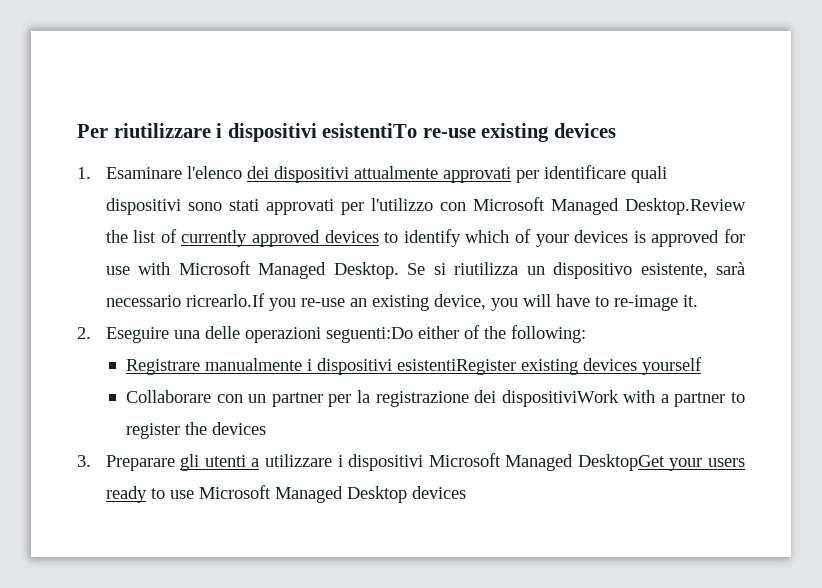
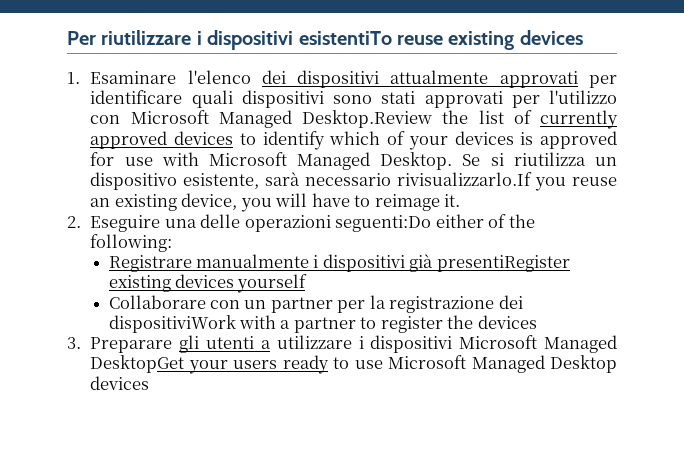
[422,128,476,138] re-use -> [396,35,443,45] reuse
[185,293,345,311] ricrearlo.If you re-use -> [397,172,617,191] rivisualizzarlo.If you reuse
[613,295,678,311] re-image -> [374,194,440,211] reimage
[397,359,517,375] esistentiRegister -> [409,254,570,272] già presentiRegister

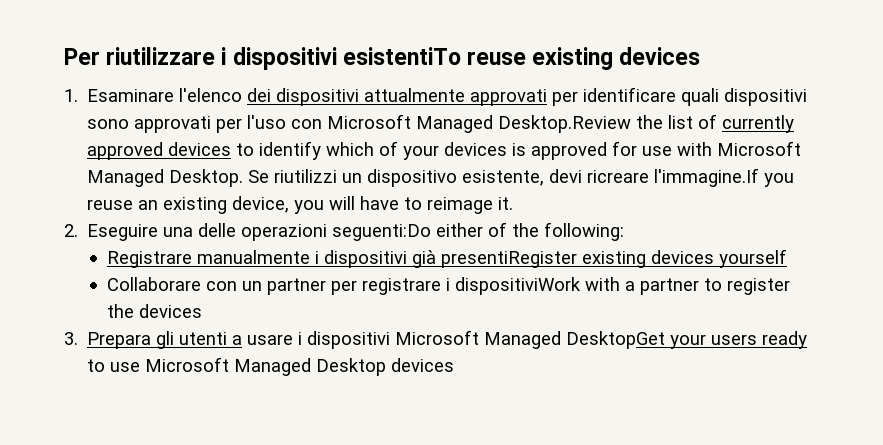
[381,90,618,108] stati approvati per l'utilizzo -> [134,115,287,133] approvati per l'uso
[490,152,586,166] si riutilizza -> [274,169,338,183] riutilizzi
[265,172,533,186] sarà necessario rivisualizzarlo.If -> [549,168,760,187] devi ricreare l'immagine.If
[369,295,523,313] la registrazione dei -> [361,278,450,295] registrare i
[90,337,173,353] Preparare -> [87,332,152,349] Prepara
[276,335,352,349] utilizzare -> [247,334,294,345] usare

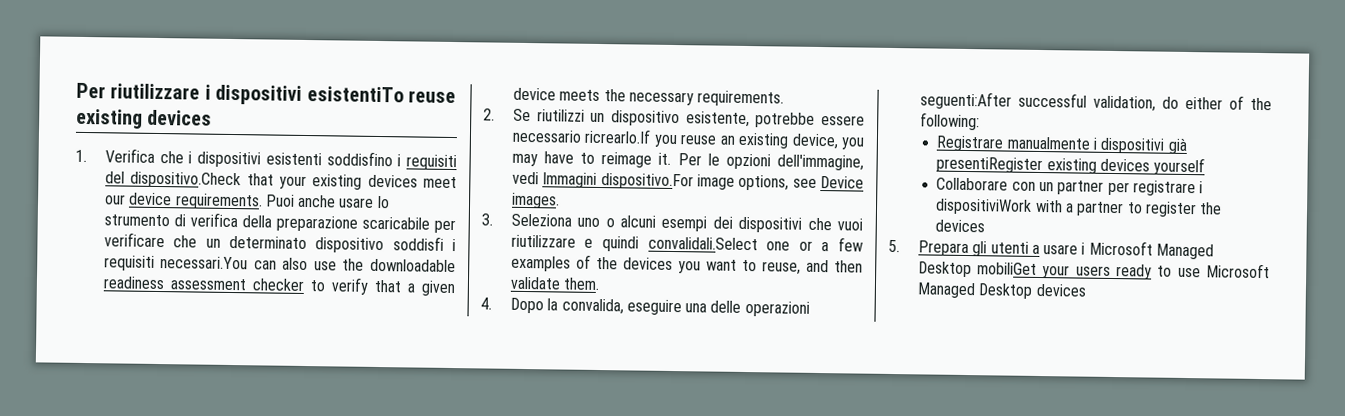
[87,87,808,106] [87,114,795,133] [87,141,802,160] [87,169,244,187] Esaminare l'elenco dei dispositivi attualmente approvati per identificare quali dispositivi sono approvati per l'uso con Microsoft Managed Desktop.Review the list of currently approved devices to identify which of your devices is approved for use with Microsoft Managed Desktop. -> [104,148,457,171] [104,171,457,190] [103,192,390,210] [103,212,457,234] [103,232,456,254] [103,255,457,273] [102,276,455,297] [512,87,785,107] [483,108,495,121] Verifica che i dispositivi esistenti soddisfino i requisiti del dispositivo.Check that your existing devices meet our device requirements. Puoi anche usare lo strumento di verifica della preparazione scaricabile per verificare che un determinato dispositivo soddisfi i requisiti necessari.You can also use the downloadable readiness assessment checker to verify that a given device meets the necessary requirements. // 2.
[549,168,760,187] devi ricreare l'immagine.If -> [755,112,865,128] [511,128,652,144] potrebbe essere necessario ricrearlo.If
[329,196,356,210] will -> [511,153,538,167] may
[64,223,432,241] // 2. Eseguire una delle operazioni seguenti:Do -> [677,153,864,171] [511,171,864,191] [510,192,560,209] [481,213,864,233] [510,234,863,252] [510,254,863,275] [509,276,601,291] [480,297,810,317] [919,91,1179,112] Per le opzioni dell'immagine, vedi Immagini dispositivo.For image options, see Device images. // 3. Seleziona uno o alcuni esempi dei dispositivi che vuoi riutilizzare e quindi convalidali.Select one or a few examples of the devices you want to reuse, and then validate them. // 4. Dopo la convalida, eseguire una delle operazioni seguenti:After successful validation, do
[64,332,78,345] 3. -> [888,239,900,253] 5.
[307,330,666,349] dispositivi Microsoft Managed DesktopGet -> [1088,240,1215,260] [917,261,1038,278] Microsoft Managed Desktop mobiliGet

